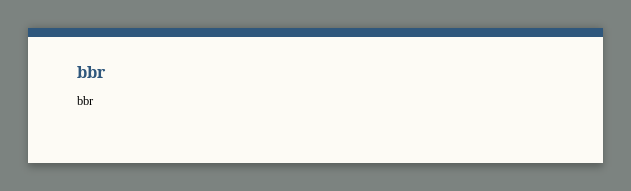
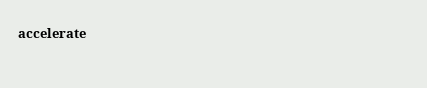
[77,66,106,78] [77,96,94,105] bbr // bbr -> [18,28,86,38] accelerate

